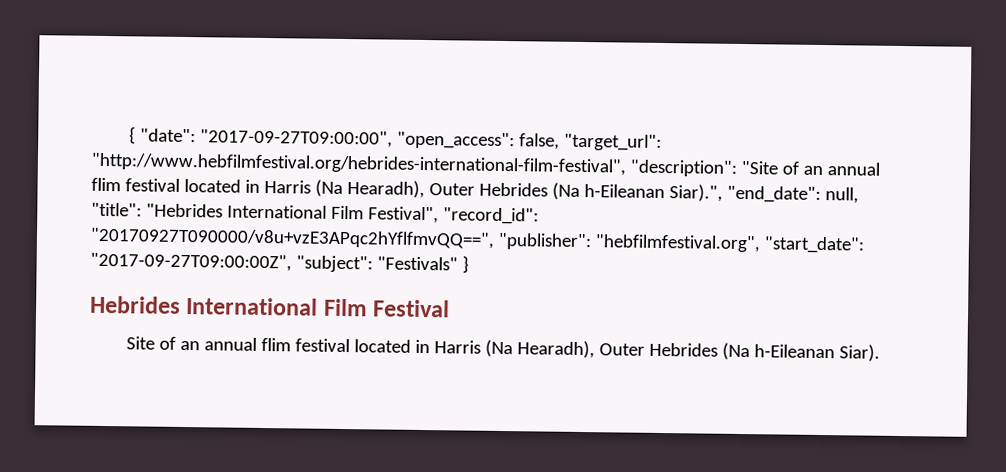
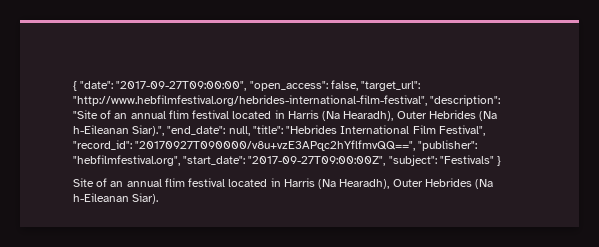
[90,295,451,318] // Hebrides International Film Festival -> (502, 161) none

